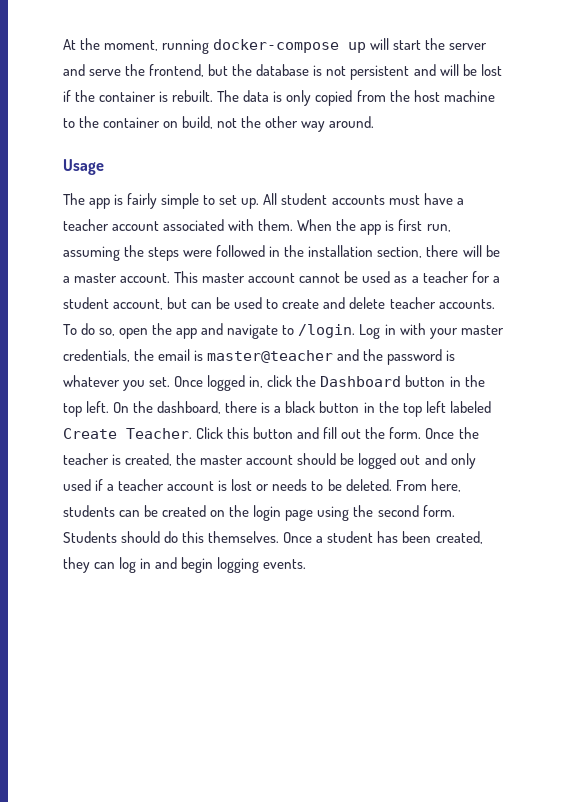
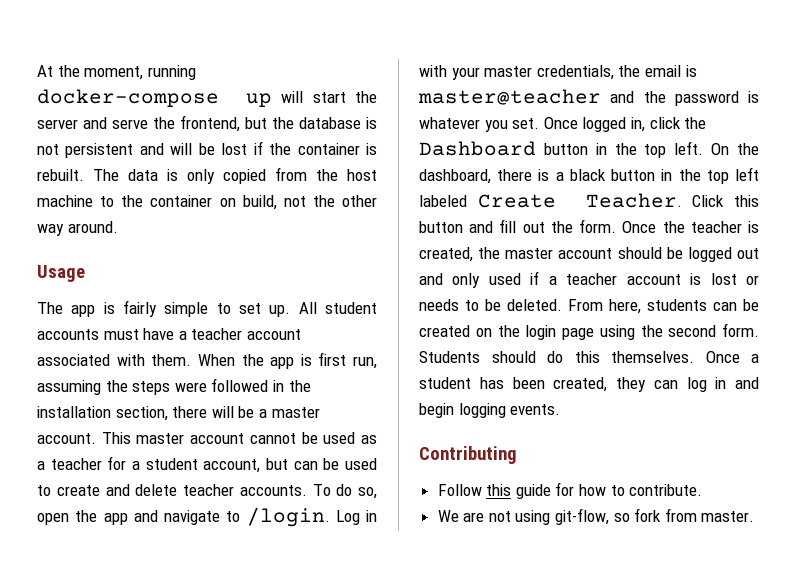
(307, 564) none -> [419,446,517,464] [437,482,703,499] [437,508,755,525] // Contributing // Follow this guide for how to contribute. // We are not using git-flow, so fork from master.

